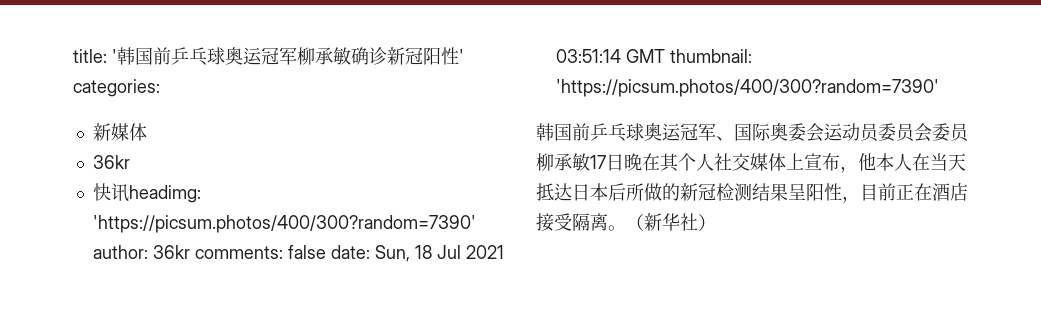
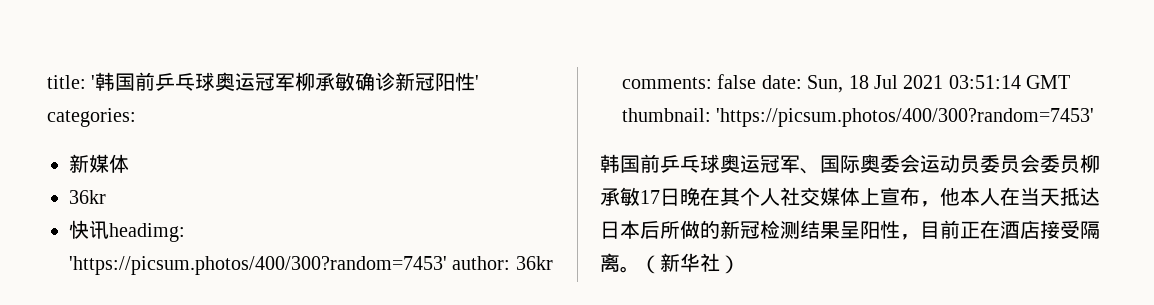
[92,215,476,233] 'https://picsum.photos/400/300?random=7390' -> [69,256,447,275] 'https://picsum.photos/400/300?random=7453'
[555,79,939,97] 'https://picsum.photos/400/300?random=7390' -> [716,108,1095,127] 'https://picsum.photos/400/300?random=7453'

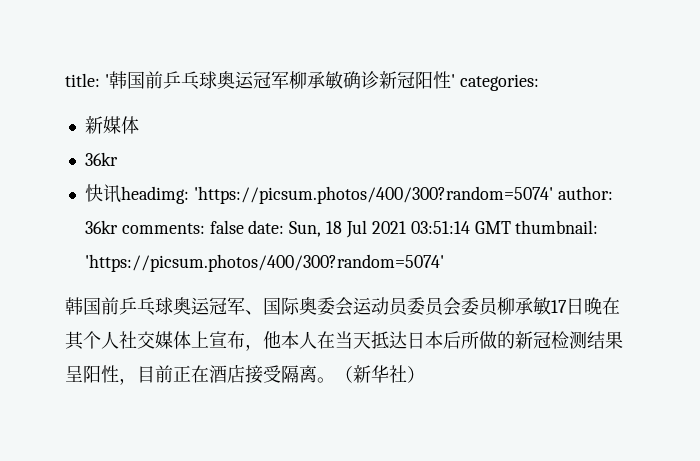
[69,256,447,275] 'https://picsum.photos/400/300?random=7453' -> [193,186,553,204] 'https://picsum.photos/400/300?random=5074'
[716,108,1095,127] 'https://picsum.photos/400/300?random=7453' -> [84,254,444,272] 'https://picsum.photos/400/300?random=5074'

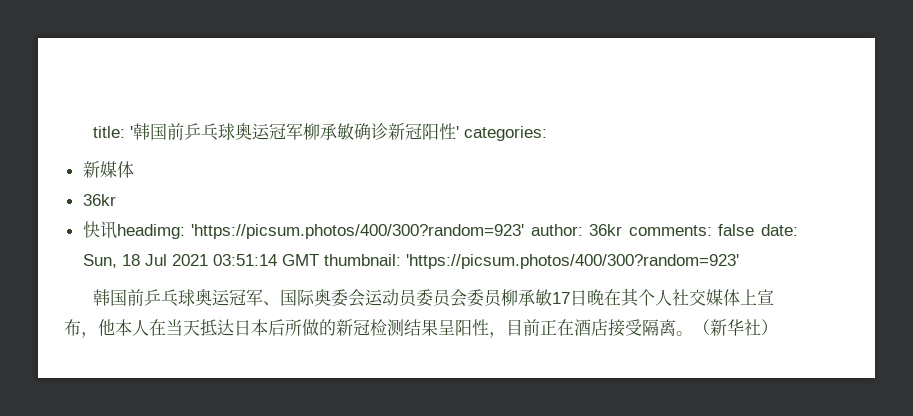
[193,186,553,204] 'https://picsum.photos/400/300?random=5074' -> [191,224,525,239] 'https://picsum.photos/400/300?random=923'
[84,254,444,272] 'https://picsum.photos/400/300?random=5074' -> [405,254,739,269] 'https://picsum.photos/400/300?random=923'

